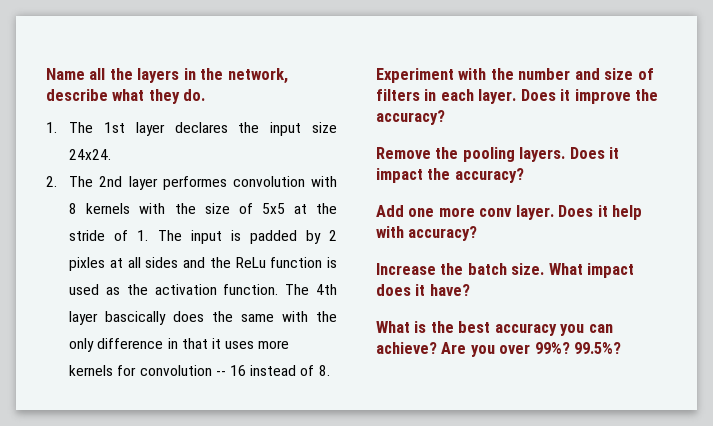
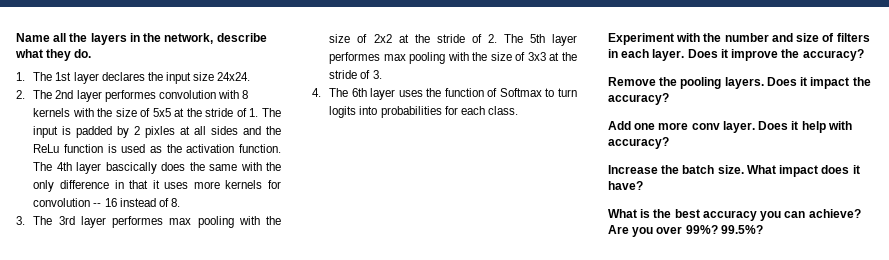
(330, 370) none -> [16,216,281,228] [329,34,577,46] [329,52,577,64] [329,70,382,79] [312,88,577,100] [329,106,518,118] // 3. The 3rd layer performes max pooling with the size of 2x2 at the stride of 2. The 5th layer performes max pooling with the size of 3x3 at the stride of 3. // 4. The 6th layer uses the function of Softmax to turn logits into probabilities for each class.

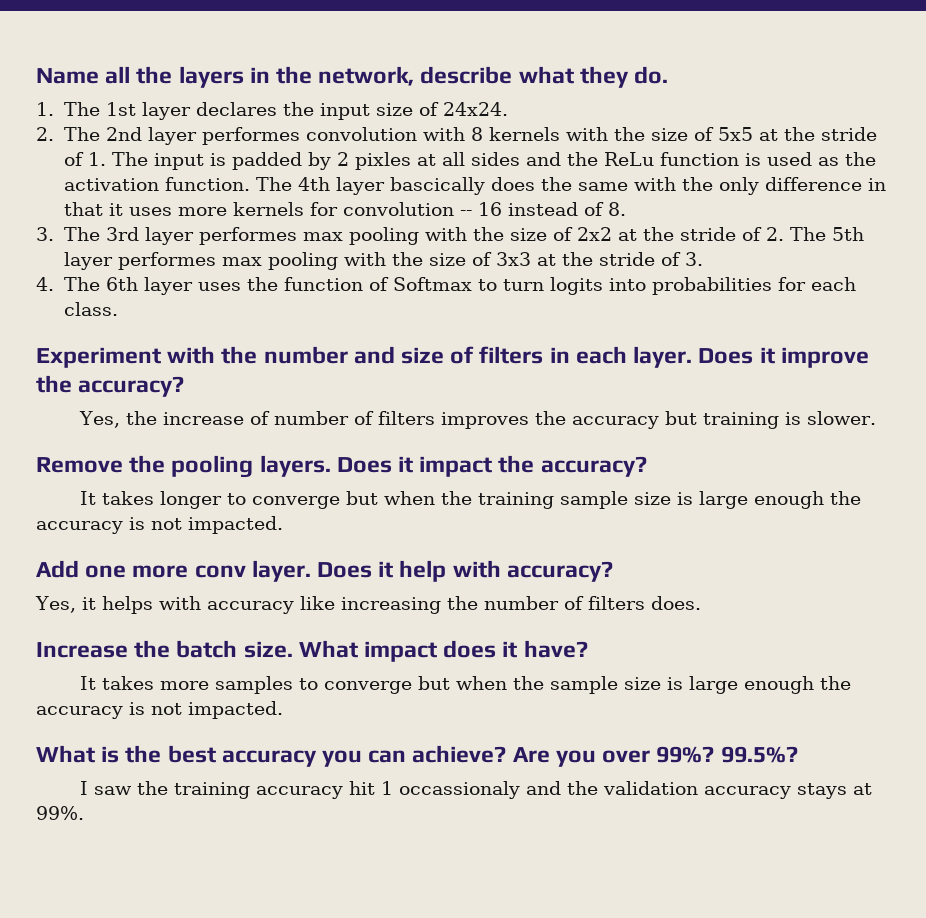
(215, 76) none -> [418,102,439,116] of
(864, 55) none -> [78,411,876,429] // Yes, the increase of number of filters improves the accuracy but training is slower.
(669, 99) none -> [79,491,861,509] [36,516,283,534] // It takes longer to converge but when the training sample size is large enough the accuracy is not impacted.
(669, 143) none -> [35,596,701,614] // Yes, it helps with accuracy like increasing the number of filters does.
(643, 185) none -> [79,676,851,694] [36,701,283,719] // It takes more samples to converge but when the sample size is large enough the accuracy is not impacted.
(763, 229) none -> [79,781,872,799] [36,806,84,820] // I saw the training accuracy hit 1 occassionaly and the validation accuracy stays at 99%.

